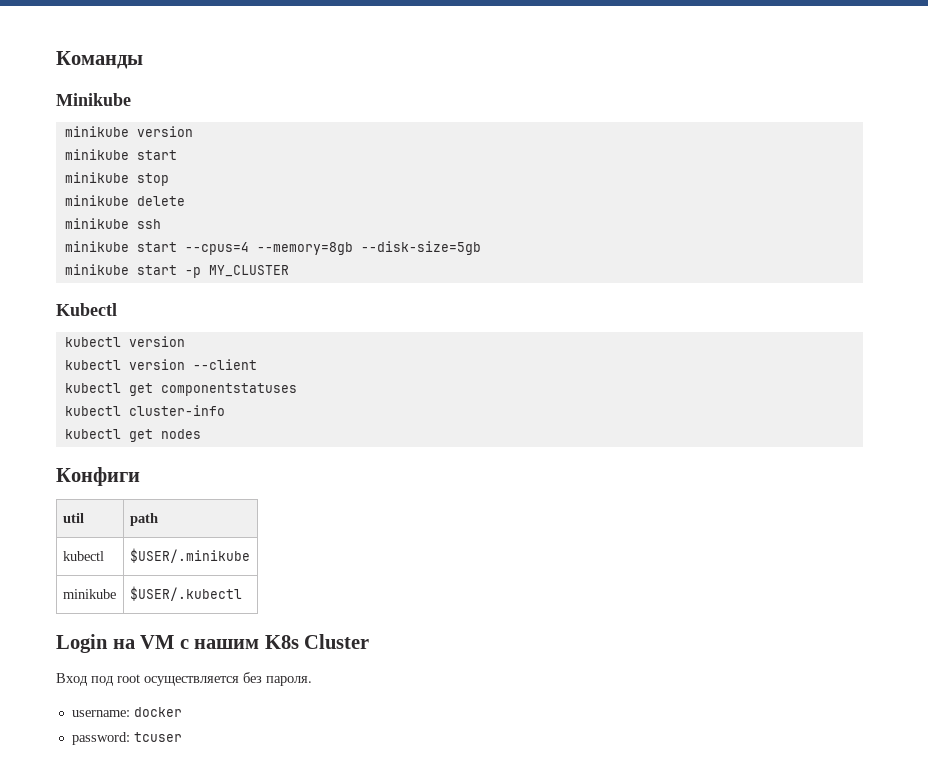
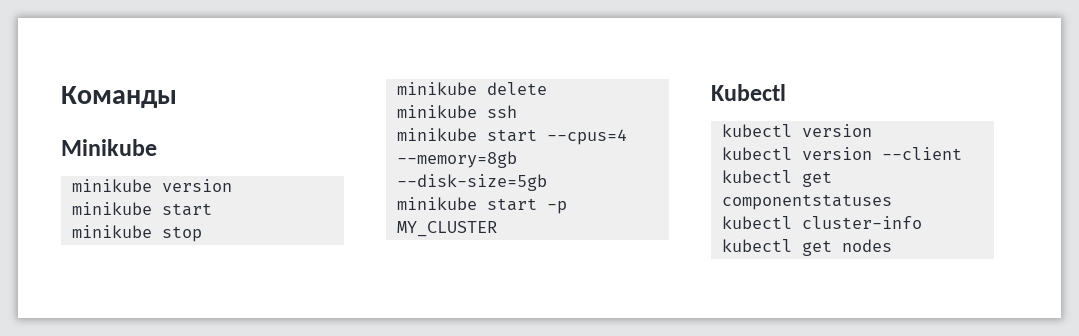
[56,467,140,486] [62,513,84,523] [129,513,158,526] [62,551,104,561] [129,548,250,563] [62,589,116,599] [129,586,242,601] [56,634,370,653] [56,672,312,686] [71,707,182,717] [71,732,182,745] // Конфиги // util | path // kubectl | $USER/.minikube // minikube | $USER/.kubectl // Login на VM с нашим K8s Cluster // Вход под root осуществляется без пароля. // username: docker // password: tcuser -> (892, 245) none

